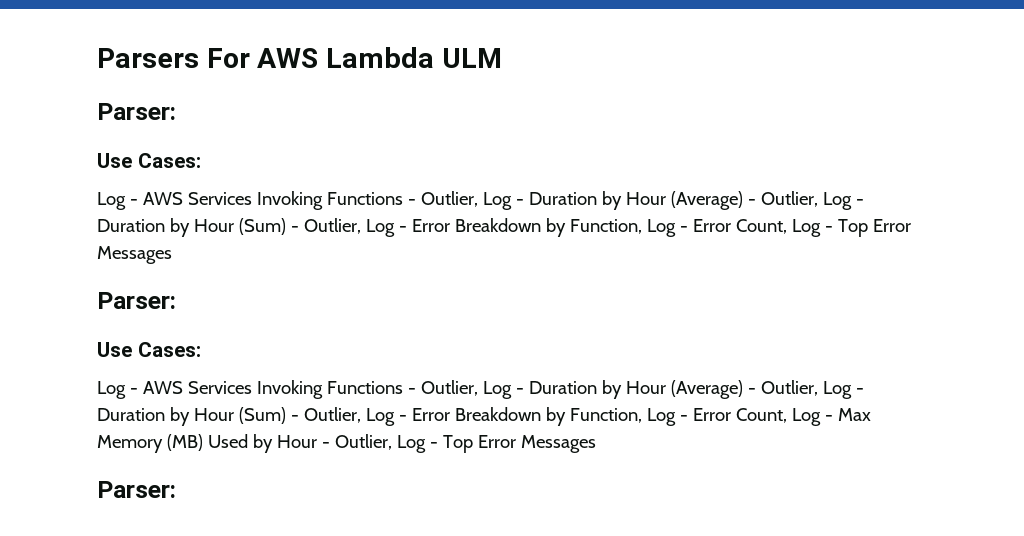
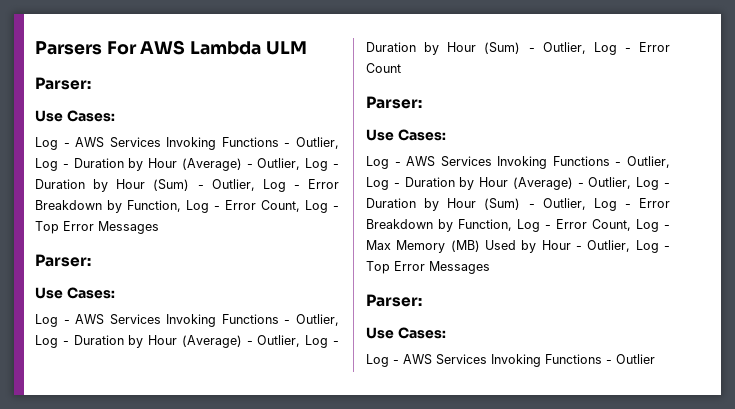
(201, 349) none -> [35,314,339,327] [35,335,339,348] [366,42,670,55] [366,63,401,73] [366,96,422,109] [366,129,446,141] // Log - AWS Services Invoking Functions - Outlier, Log - Duration by Hour (Average) - Outlier, Log - Duration by Hour (Sum) - Outlier, Log - Error Count // Parser: // Use Cases:
(176, 489) none -> [366,327,446,339] [366,354,655,367] // Use Cases: // Log - AWS Services Invoking Functions - Outlier

